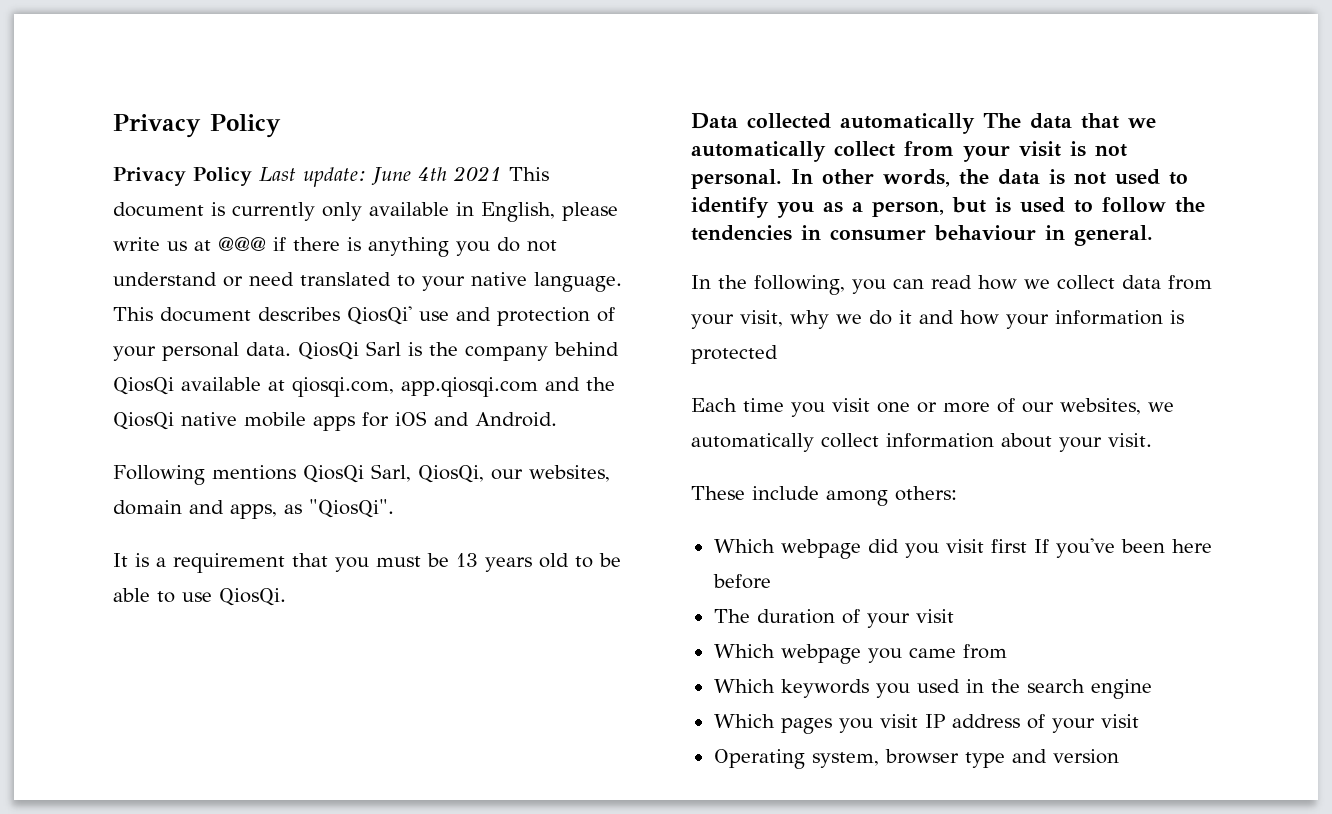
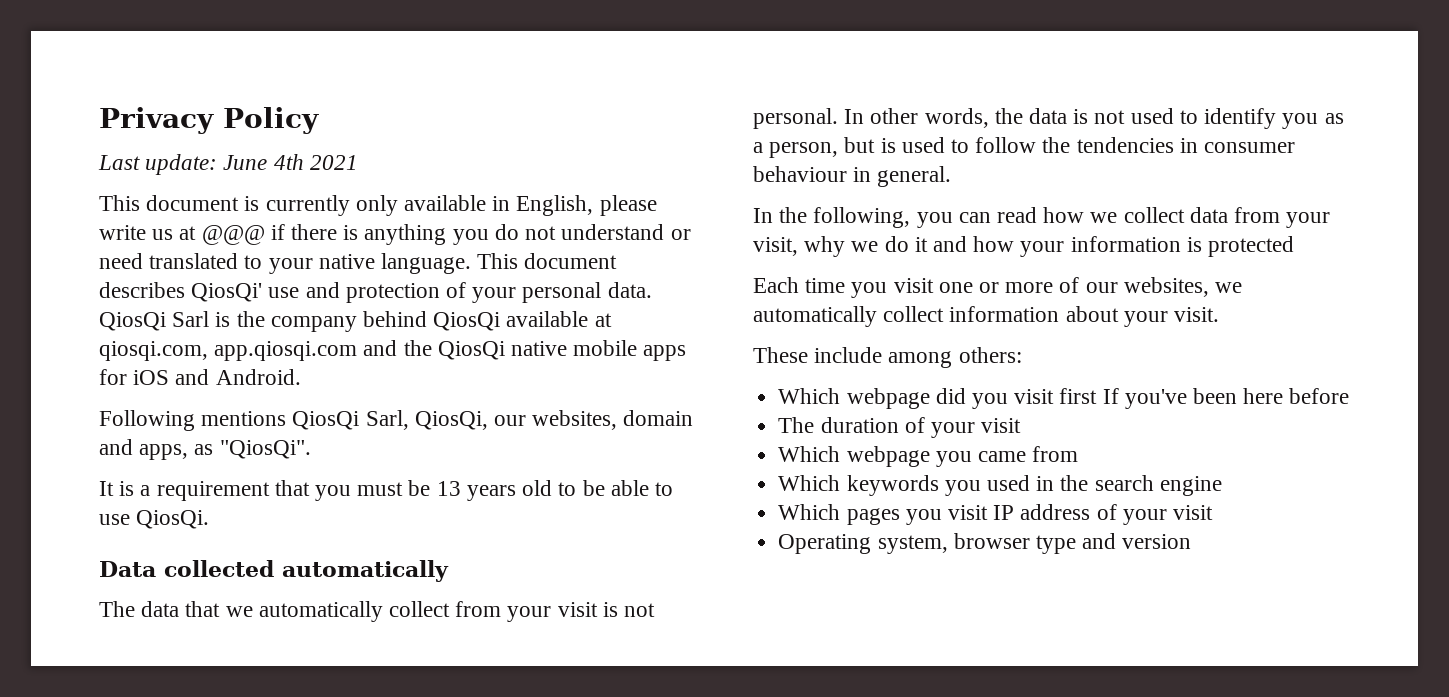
[113,167,252,186] Privacy Policy -> (319, 120) none
(502, 173) none -> (358, 162) //
(975, 123) none -> (449, 571) //

